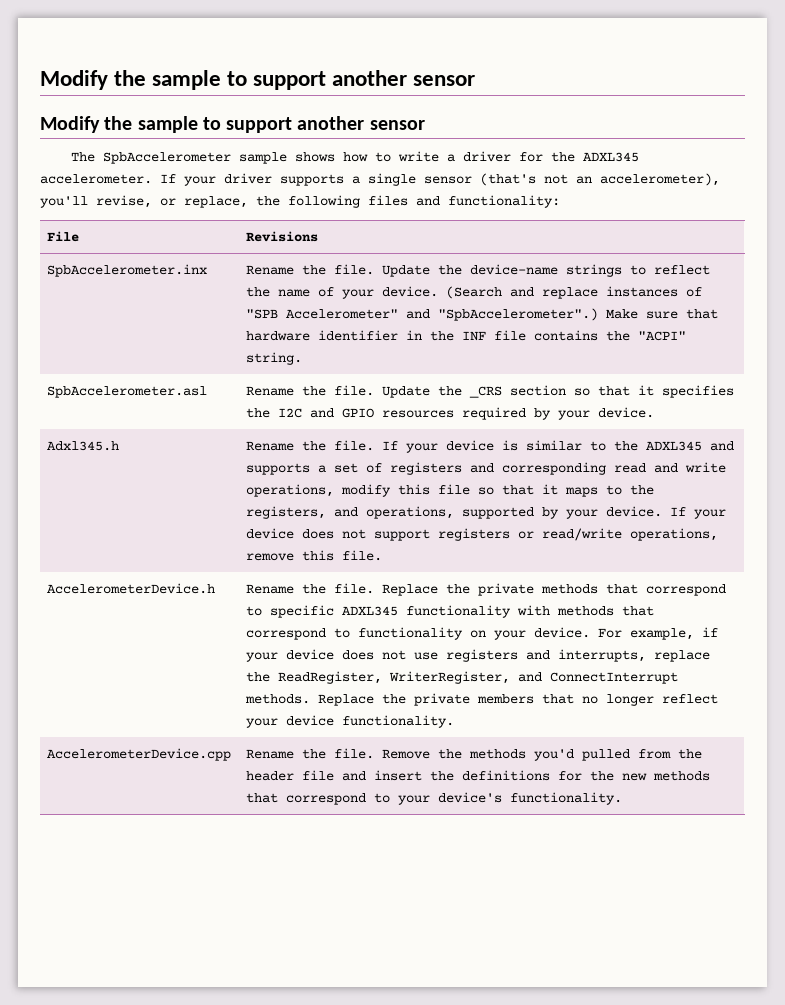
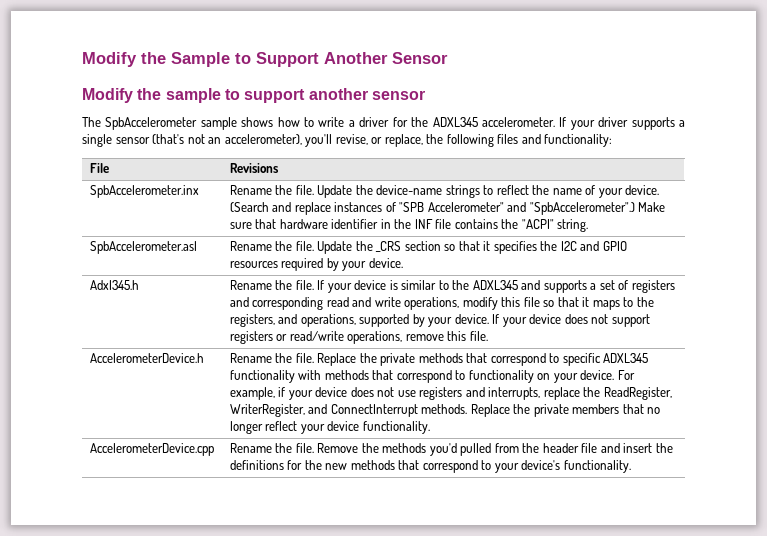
[40,70,476,90] Modify the sample to support another sensor -> [82,52,448,67] Modify the Sample to Support Another Sensor

